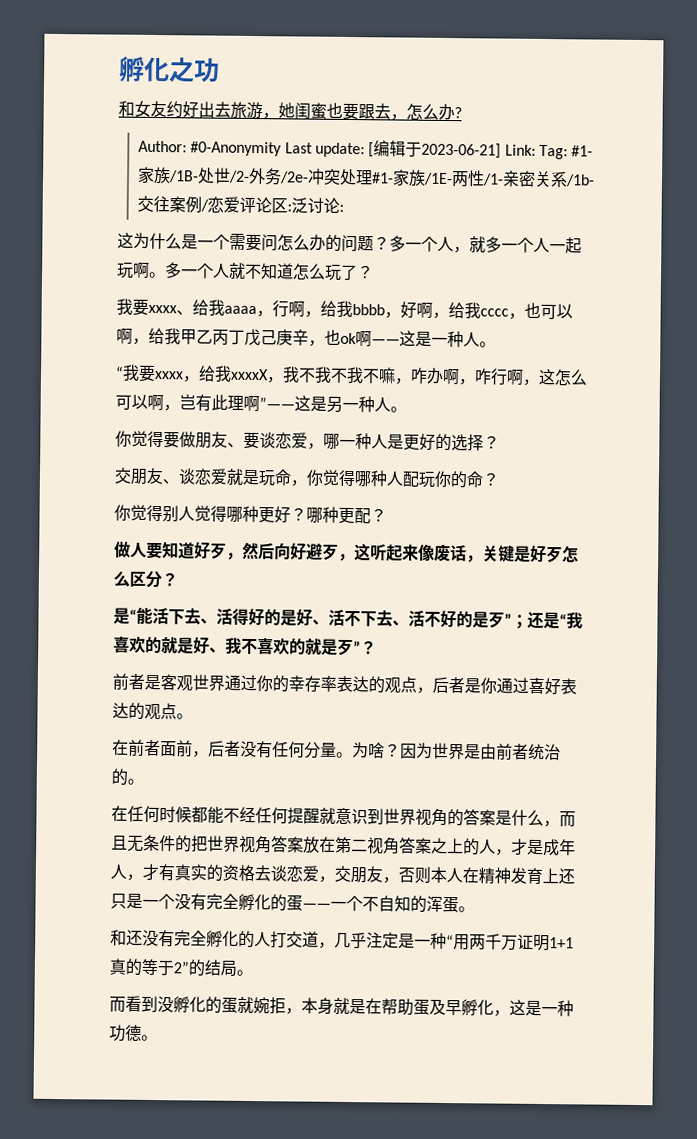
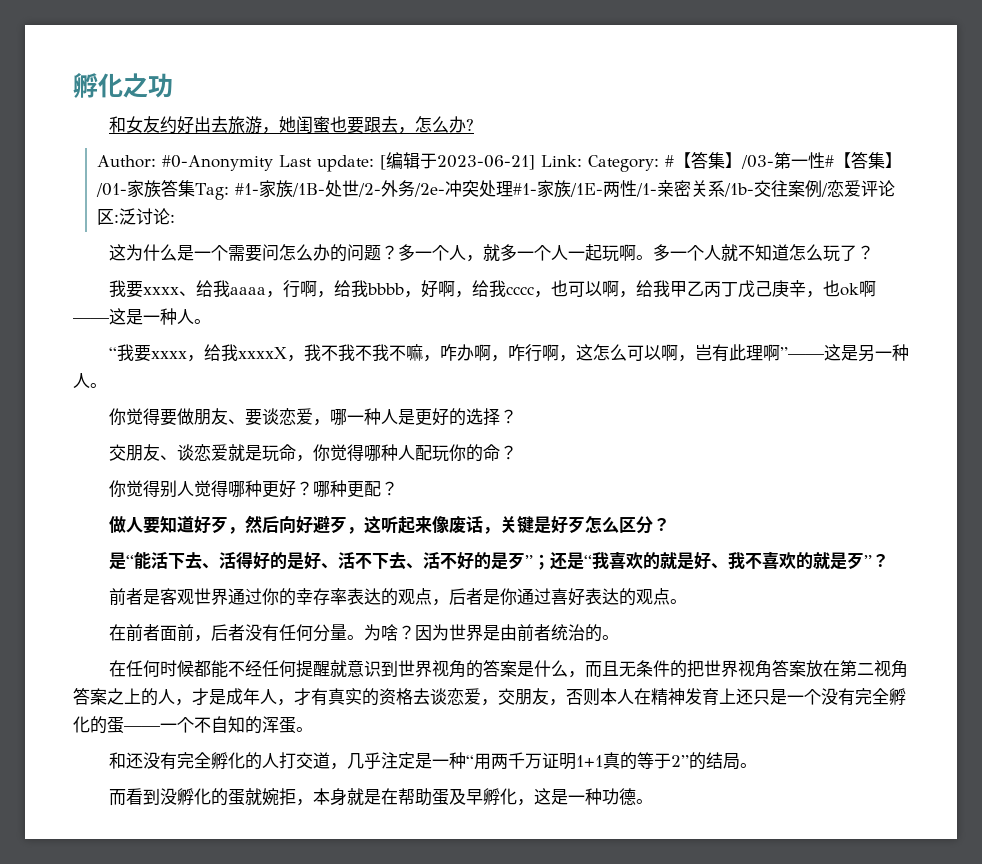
(536, 150) none -> [587,151,902,172] [95,179,195,198] Category: #【答集】/03-第一性#【答集】/01-家族答集

